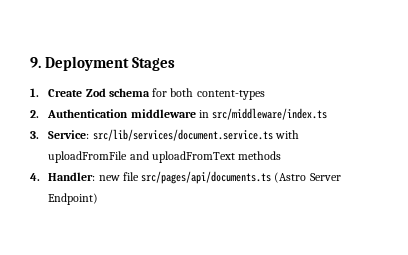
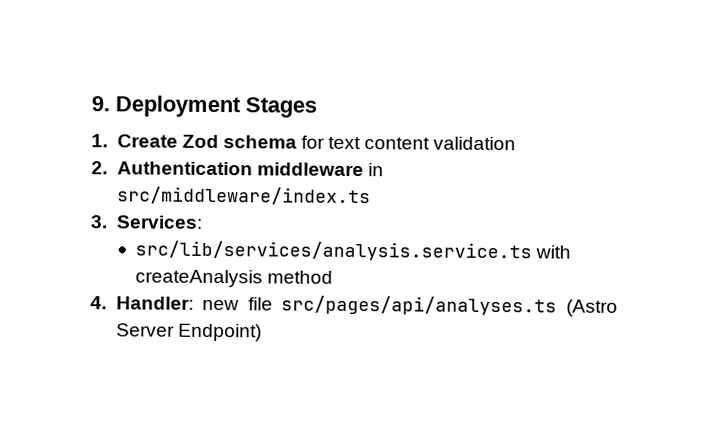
[170,88,265,100] both content-types -> [328,136,517,151] text content validation
[48,129,299,141] [48,151,282,163] Service: src/lib/services/document.service.ts with uploadFromFile and uploadFromText methods -> [115,215,203,229] [134,240,571,262] [134,269,333,288] Services: // src/lib/services/analysis.service.ts with createAnalysis method
[141,171,272,184] src/pages/api/documents.ts -> [281,295,558,316] src/pages/api/analyses.ts

